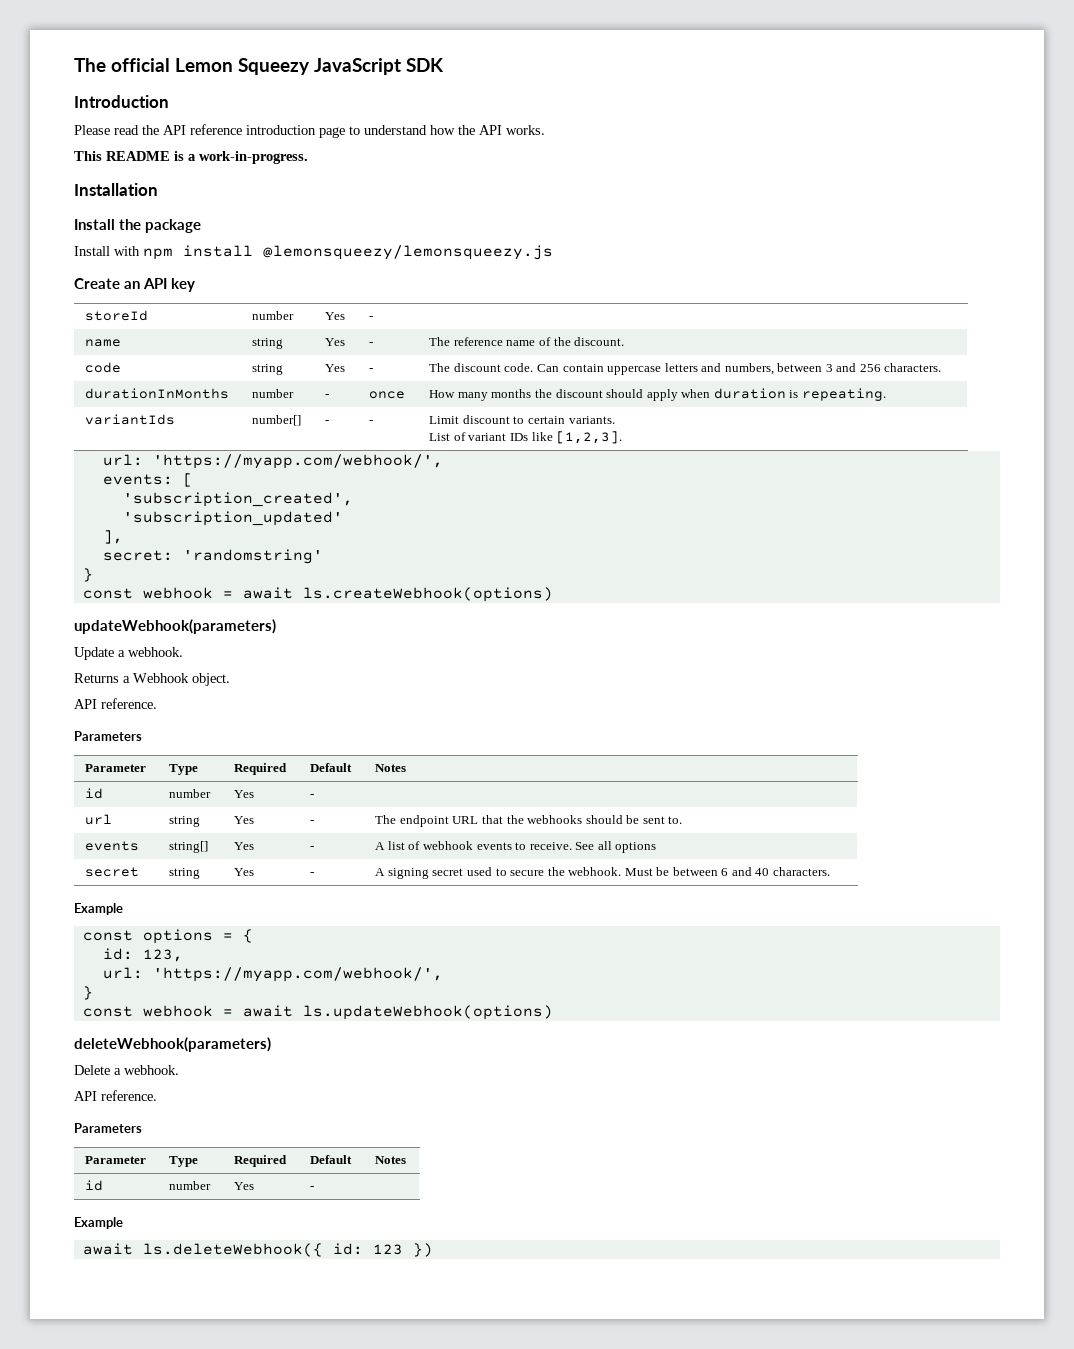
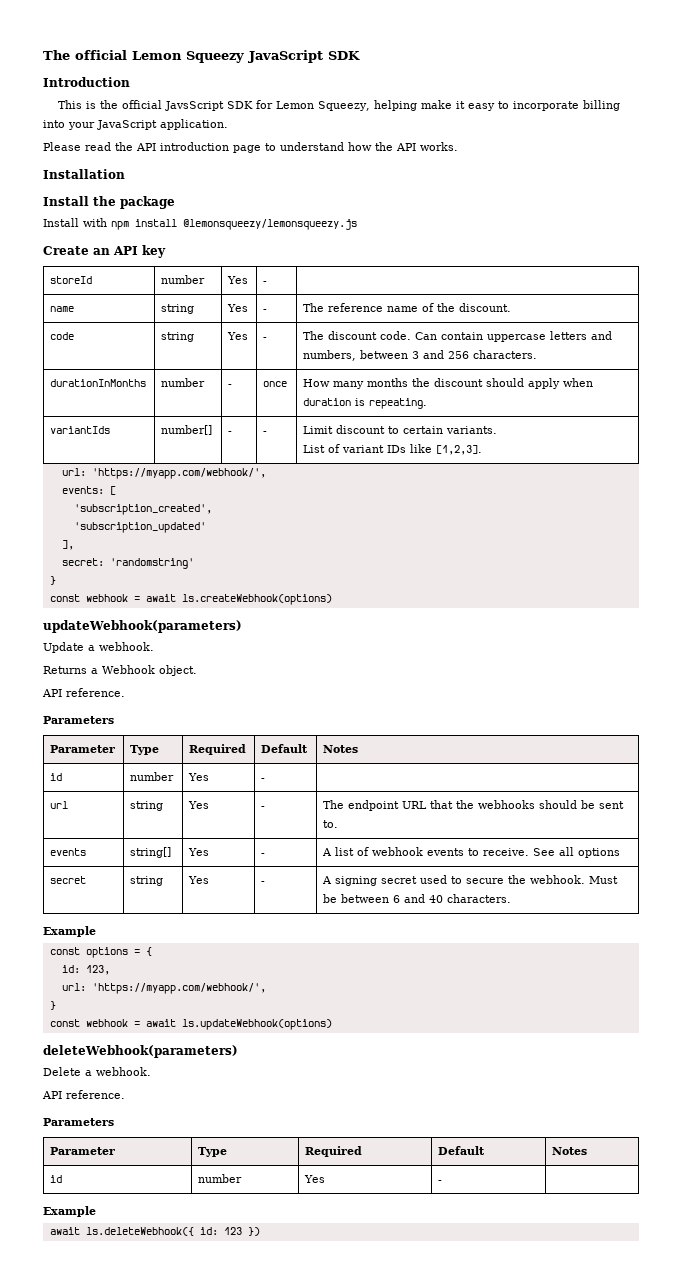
(169, 101) none -> [57,100,620,111] [43,119,228,130] // This is the official JavsScript SDK for Lemon Squeezy, helping make it easy to incorporate billing into your JavaScript application.
[190,124,242,135] reference -> (156, 147) none
[74,151,308,164] // This README is a work-in-progress. -> (458, 146) none

